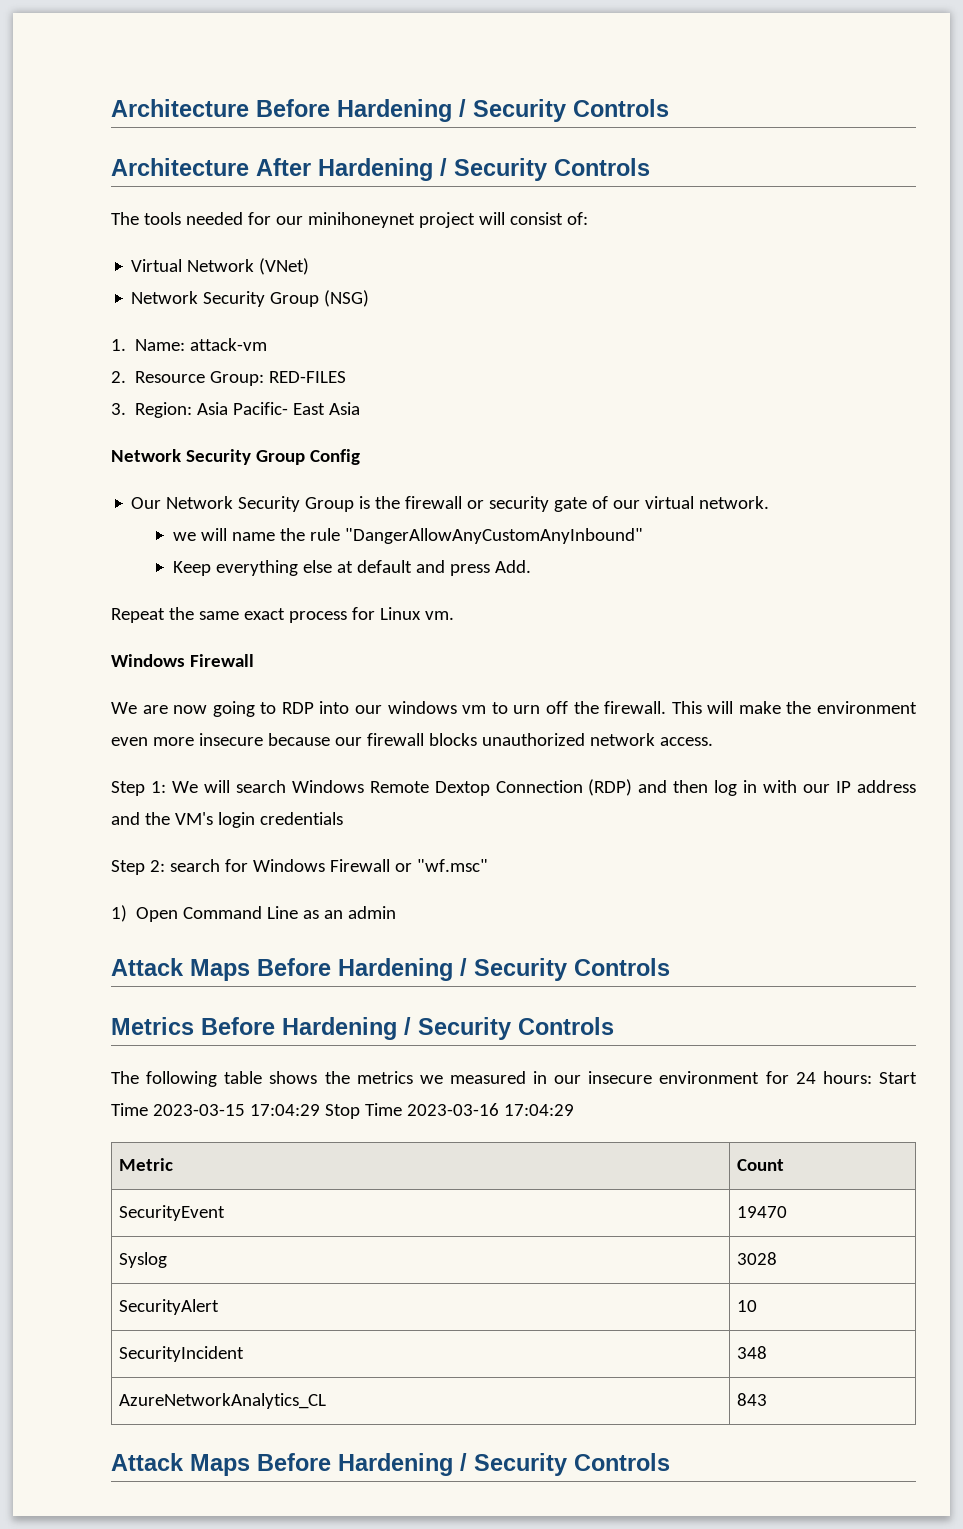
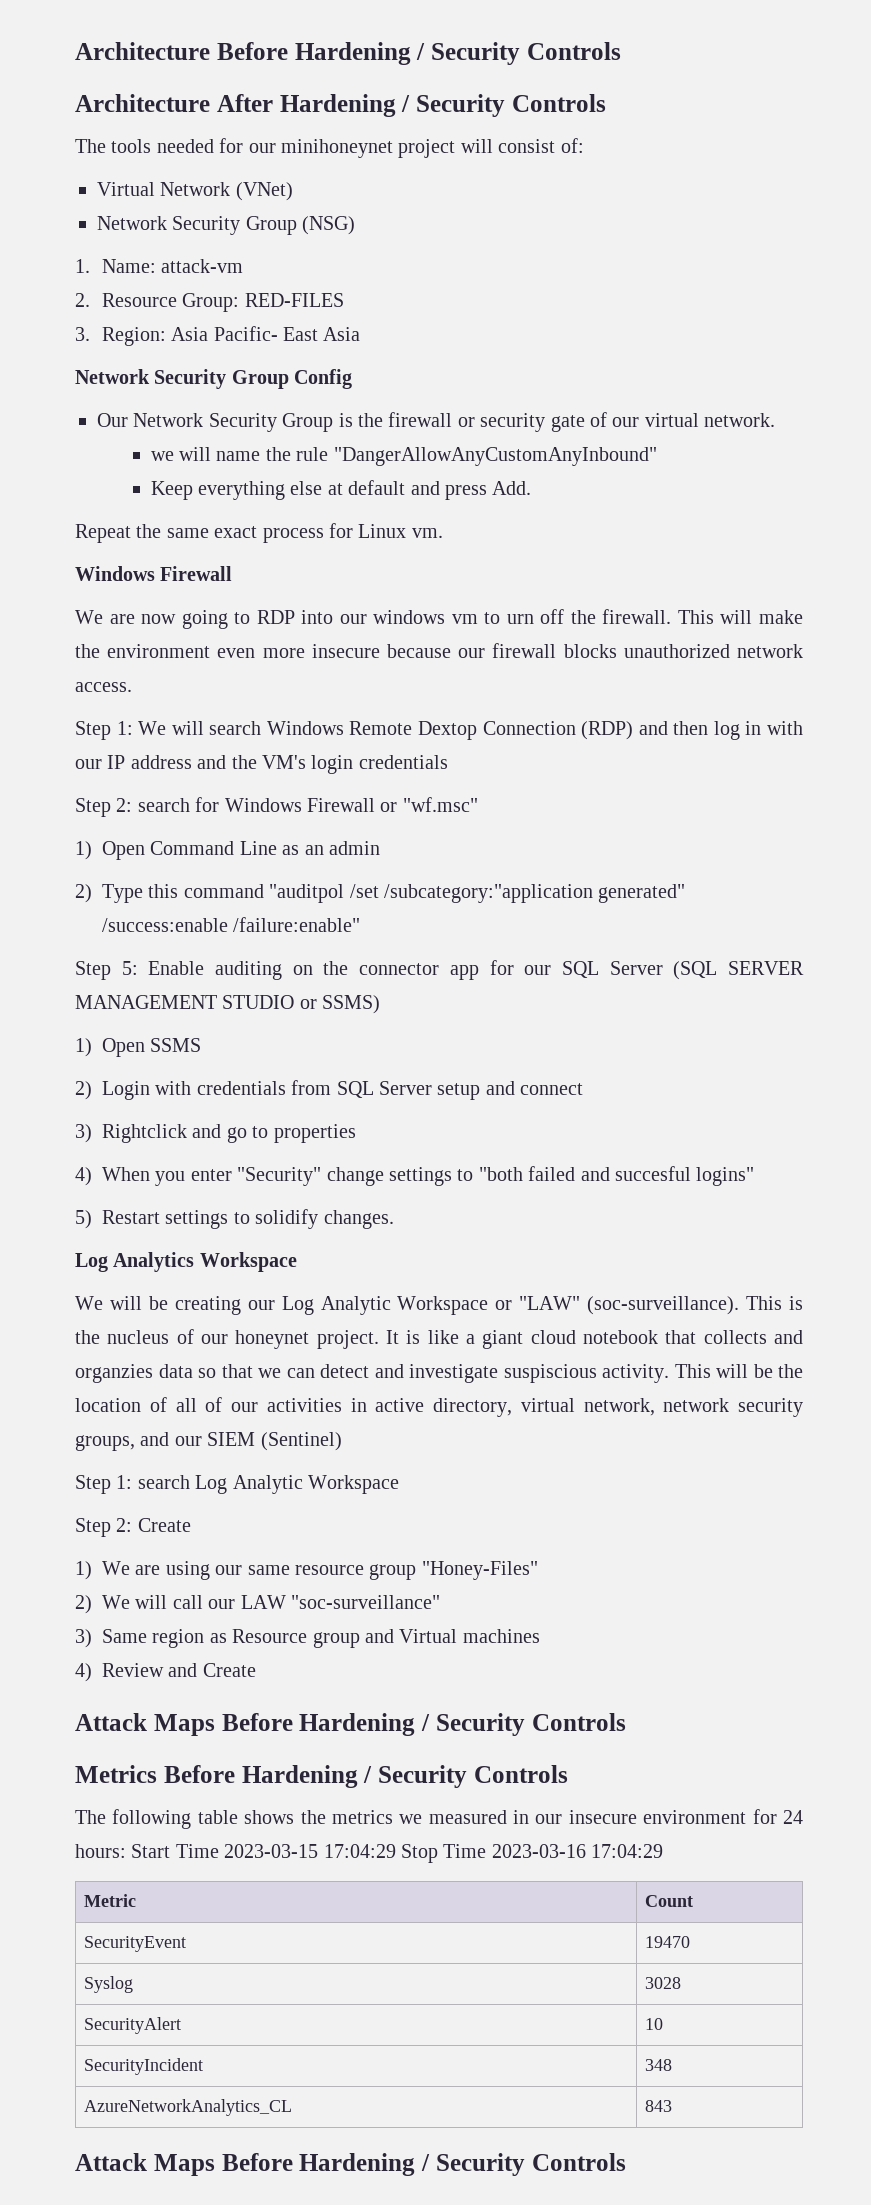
(397, 912) none -> [75,884,686,903] [102,917,361,932] [75,960,805,980] [75,995,381,1014] [75,1038,202,1057] [75,1080,584,1100] [75,1124,356,1143] [75,1166,755,1186] [75,1209,394,1229] [75,1252,297,1272] [75,1296,803,1315] [75,1329,803,1349] [75,1364,803,1383] [75,1397,803,1417] [75,1432,342,1451] [75,1475,399,1494] [75,1518,191,1537] [75,1561,538,1580] [75,1595,440,1614] [75,1629,540,1648] [75,1663,256,1682] // 2) Type this command "auditpol /set /subcategory:"application generated" /success:enable /failure:enable" // Step 5: Enable auditing on the connector app for our SQL Server (SQL SERVER MANAGEMENT STUDIO or SSMS) // 1) Open SSMS // 2) Login with credentials from SQL Server setup and connect // 3) Rightclick and go to properties // 4) When you enter "Security" change settings to "both failed and succesful logins" // 5) Restart settings to solidify changes. // Log Analytics Workspace // We will be creating our Log Analytic Workspace or "LAW" (soc-surveillance). This is the nucleus of our honeynet project. It is like a giant cloud notebook that collects and organzies data so that we can detect and investigate suspiscious activity. This will be the location of all of our activities in active directory, virtual network, network security groups, and our SIEM (Sentinel) // Step 1: search Log Analytic Workspace // Step 2: Create // 1) We are using our same resource group "Honey-Files" // 2) We will call our LAW "soc-surveillance" // 3) Same region as Resource group and Virtual machines // 4) Review and Create

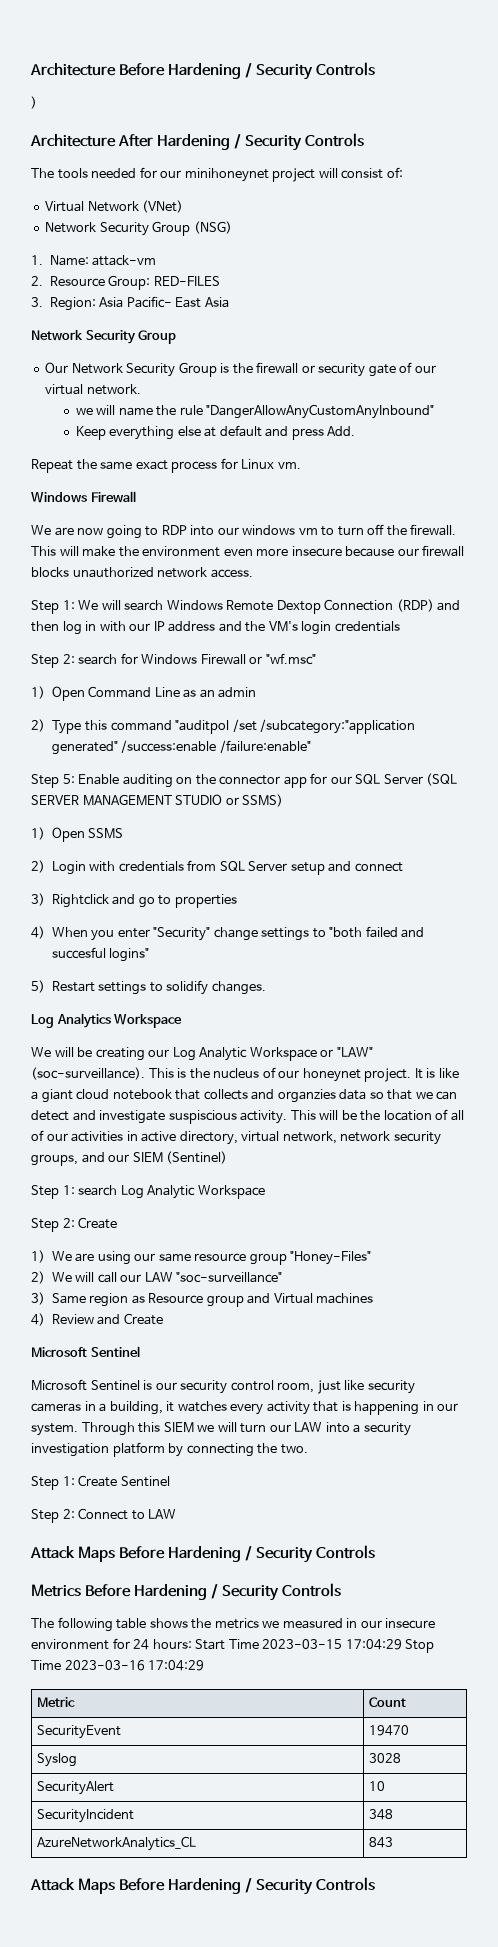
(621, 51) none -> [31,96,37,109] // )
[294,369,353,389] Config -> (177, 337) none
[506,614,534,624] urn -> [337,526,364,536] turn
(256, 1670) none -> [31,1346,140,1357] [31,1379,415,1394] [31,1401,459,1415] [31,1422,411,1436] [31,1442,308,1457] [31,1475,170,1490] [31,1508,177,1523] // Microsoft Sentinel // Microsoft Sentinel is our security control room, just like security cameras in a building, it watches every activity that is happening in our system. Through this SIEM we will turn our LAW into a security investigation platform by connecting the two. // Step 1: Create Sentinel // Step 2: Connect to LAW

